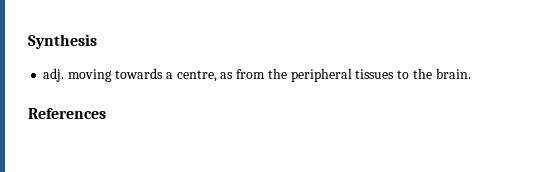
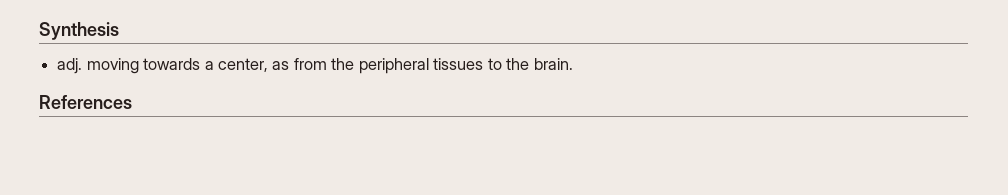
[176,70,217,82] centre, -> [217,58,268,72] center,

